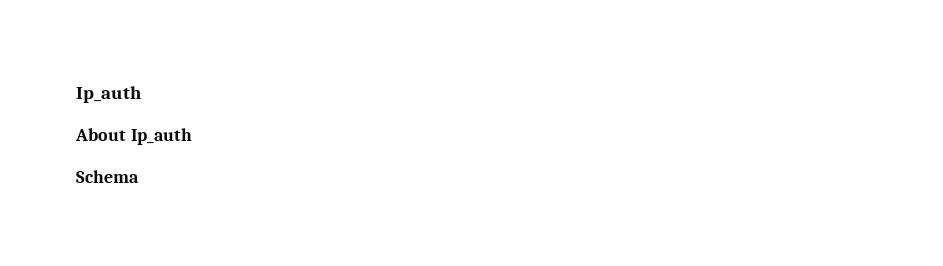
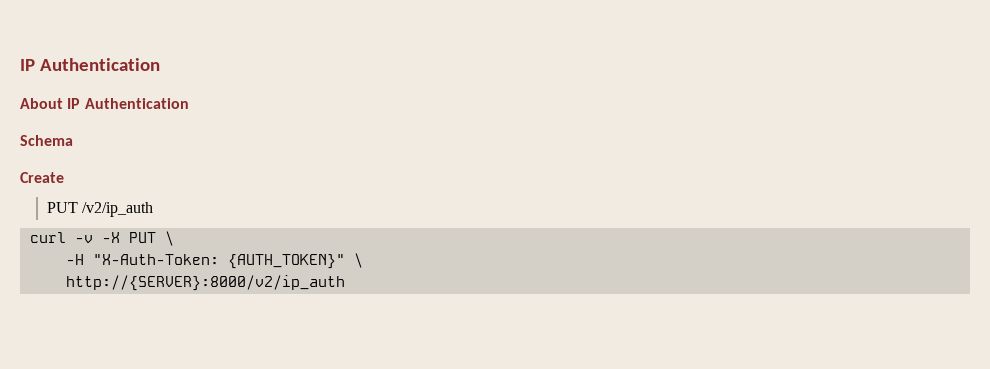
[76,86,142,103] Ip_auth -> [20,58,160,71] IP Authentication
[130,128,192,145] Ip_auth -> [67,98,189,109] IP Authentication
(139, 176) none -> [20,172,64,183] [46,202,154,217] [29,231,174,246] [65,253,363,269] [65,275,345,291] // Create // PUT /v2/ip_auth // curl -v -X PUT \ // -H "X-Auth-Token: {AUTH_TOKEN}" \ // http://{SERVER}:8000/v2/ip_auth

